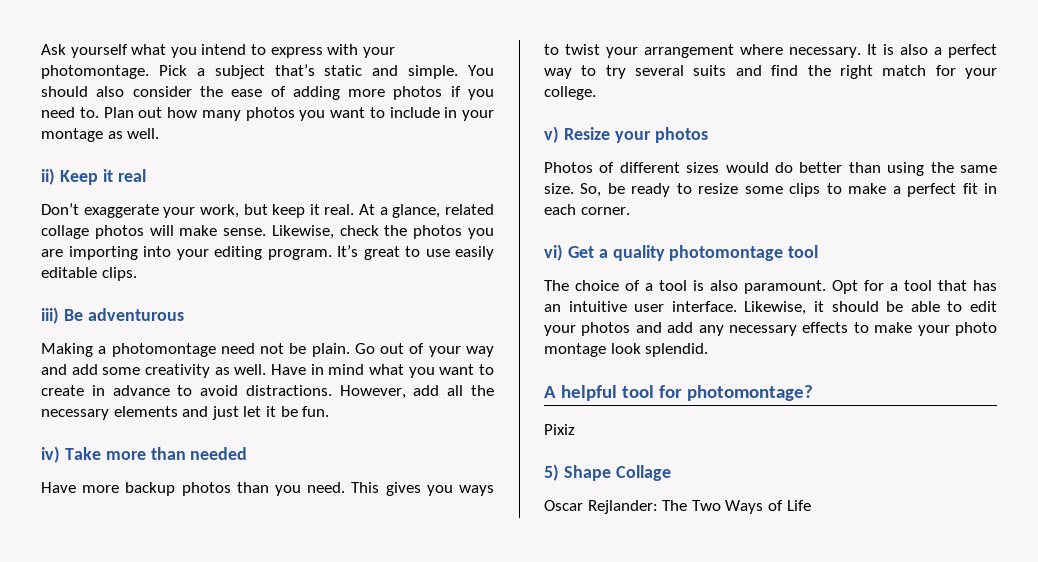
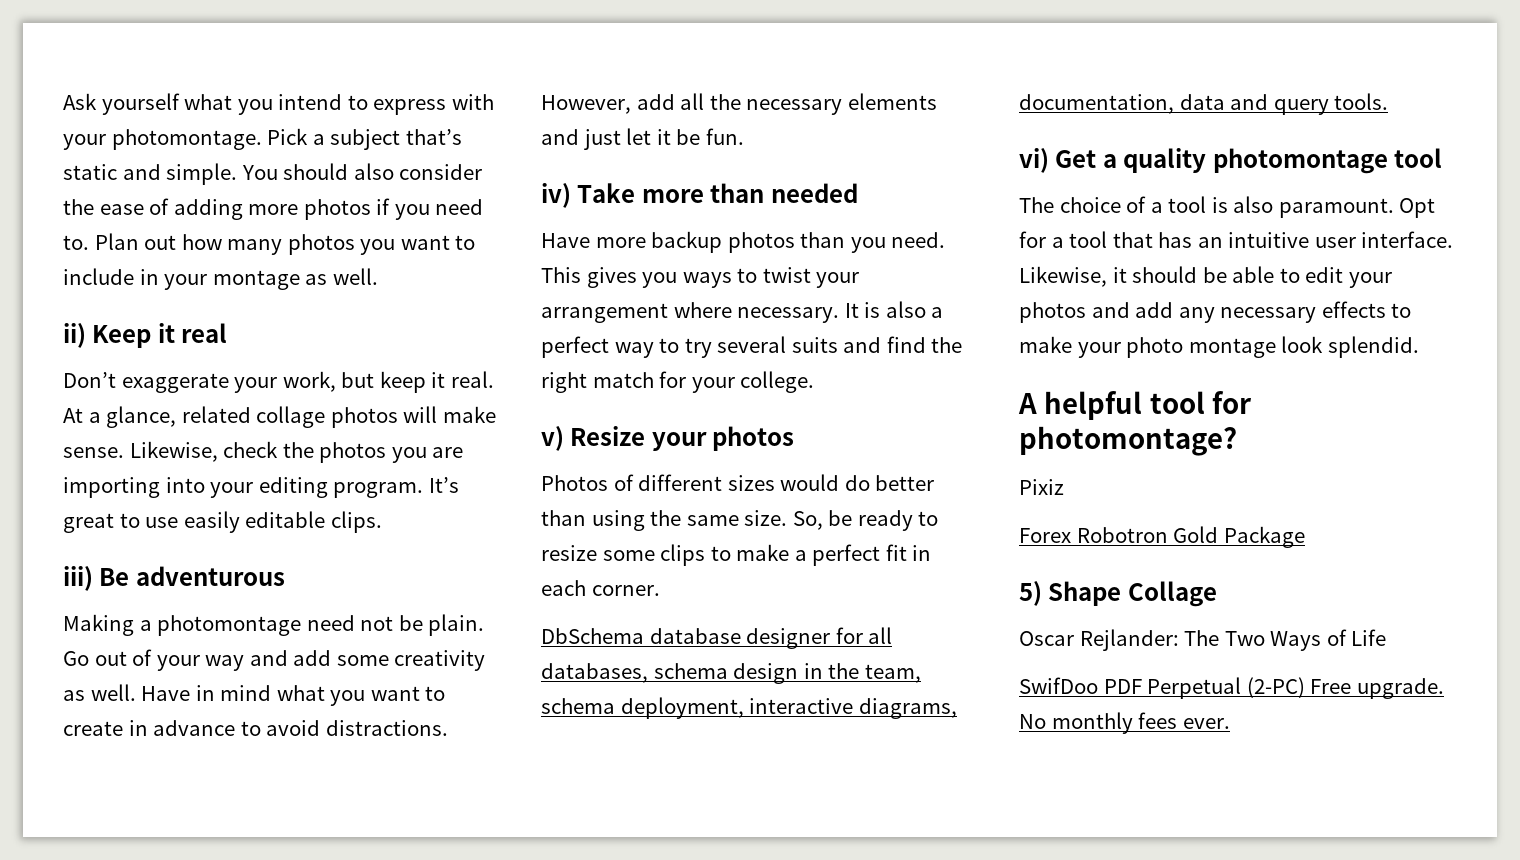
(630, 211) none -> [541,627,893,649] [541,663,921,684] [541,697,957,719] [1019,93,1389,115] // DbSchema database designer for all databases, schema design in the team, schema deployment, interactive diagrams, documentation, data and query tools.
(575, 429) none -> [1019,526,1305,548] // Forex Robotron Gold Package
(811, 505) none -> [1019,677,1444,699] [1019,712,1230,734] // SwifDoo PDF Perpetual (2-PC) Free upgrade. No monthly fees ever.

